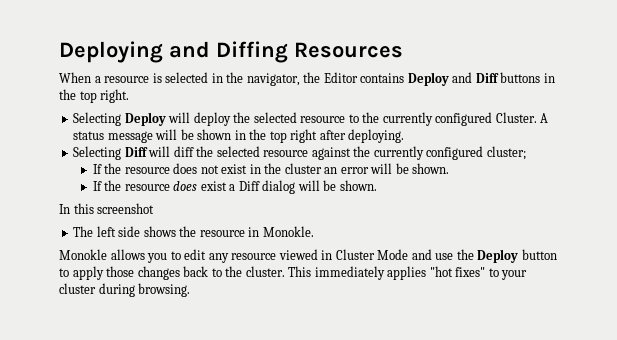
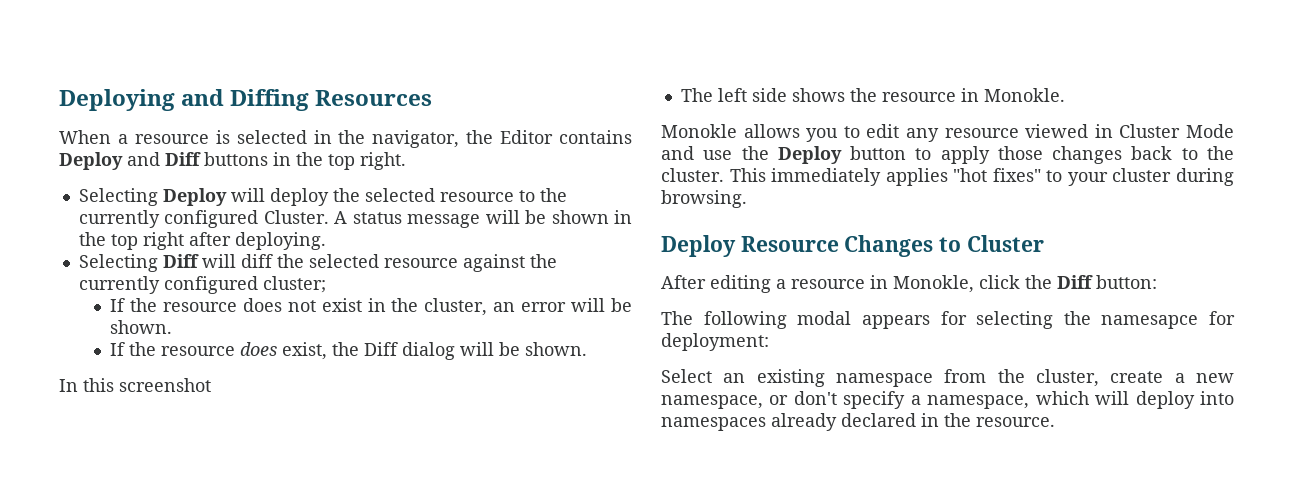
[284,163,322,174] cluster -> [424,298,488,316] cluster,
[200,181,236,191] exist a -> [282,342,360,360] exist, the
(191, 290) none -> [661,235,1044,257] [661,275,1157,293] [661,311,1235,329] [661,333,769,351] [661,369,1234,387] [661,391,1234,409] [661,413,1055,431] // Deploy Resource Changes to Cluster // After editing a resource in Monokle, click the Diff button: // The following modal appears for selecting the namesapce for deployment: // Select an existing namespace from the cluster, create a new namespace, or don't specify a namespace, which will deploy into namespaces already declared in the resource.

